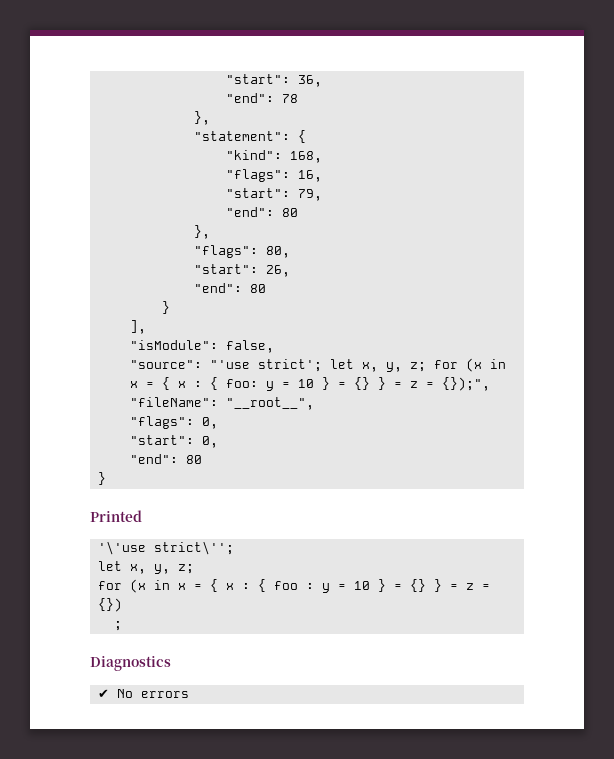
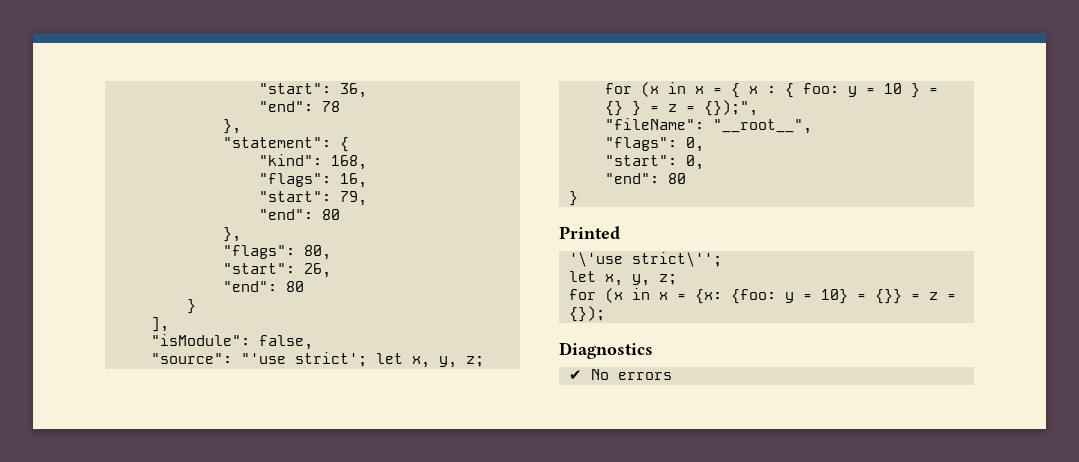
[209,579,490,593] [97,598,122,612] [113,621,122,631] { x : { foo : y = 10 } = {} } = z = {}) // ; -> [694,289,956,304] [568,306,605,322] {x: {foo: y = 10} = {}} = z = {});

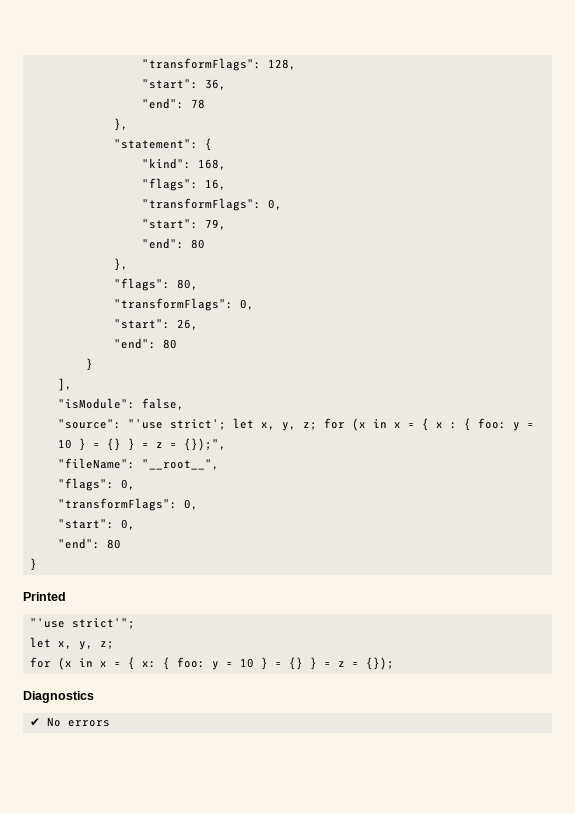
(258, 88) none -> [141,58,296,71] "transformFlags": 128, //
(367, 180) none -> [141,198,282,211] // "transformFlags": 0,
(331, 252) none -> [113,298,254,311] // "transformFlags": 0,
(704, 144) none -> [57,498,198,511] // "transformFlags": 0,
[568,252,722,267] '\'use strict\''; -> [29,618,135,629] "'use strict'";
[694,289,902,304] {x: {foo: y = 10} = {}} -> [127,657,317,670] { x: { foo: y = 10 } = {} }

